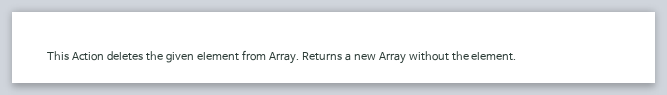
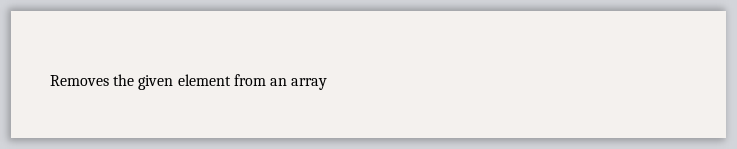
[46,51,143,61] This Action deletes -> [50,75,109,86] Removes
[268,51,517,64] Array. Returns a new Array without the element. -> [269,78,328,90] an array

